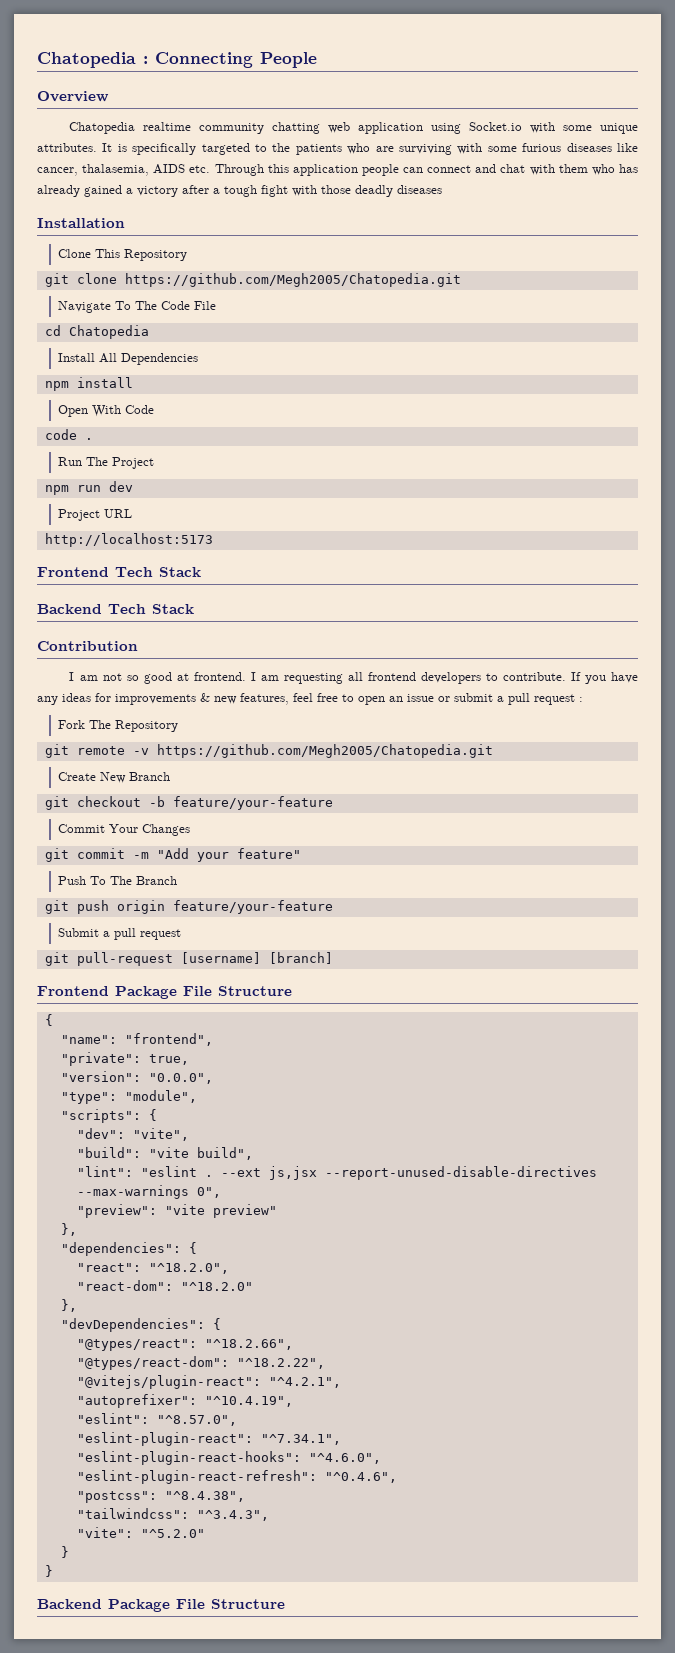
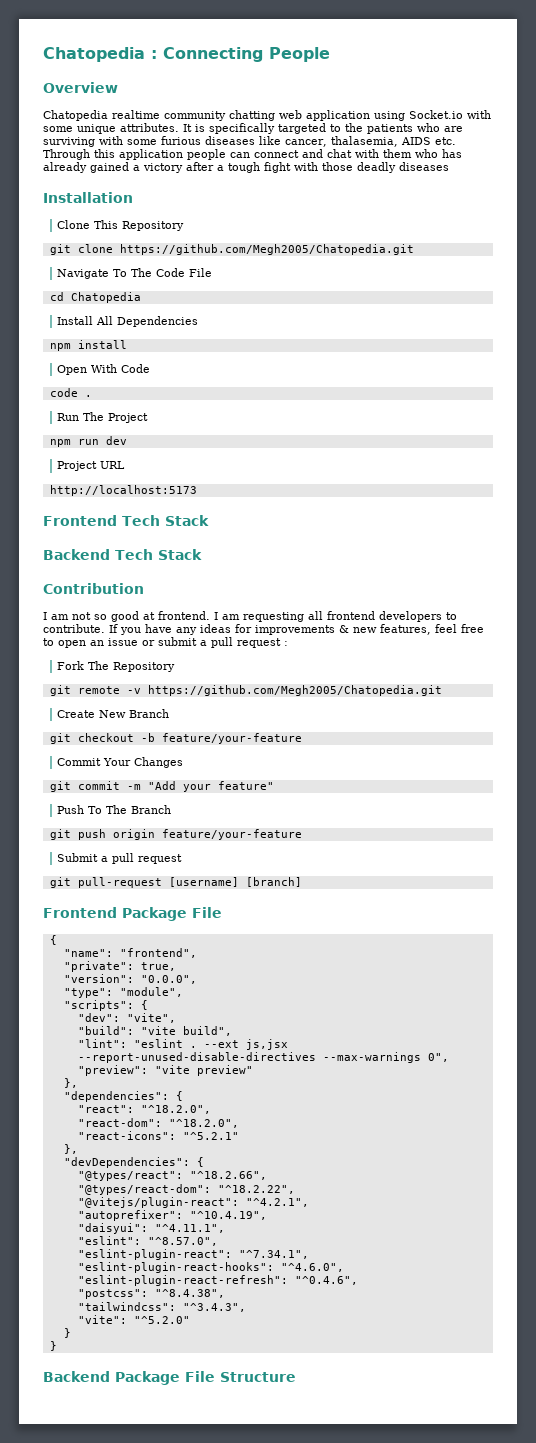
[218,986,292,996] Structure -> (222, 912) none
[180,1282,253,1291] "^18.2.0" -> [168,1119,239,1128] [77,1131,239,1140] "^18.2.0", // "react-icons": "^5.2.1"
(293, 1401) none -> [77,1223,225,1234] // "daisyui": "^4.11.1",

